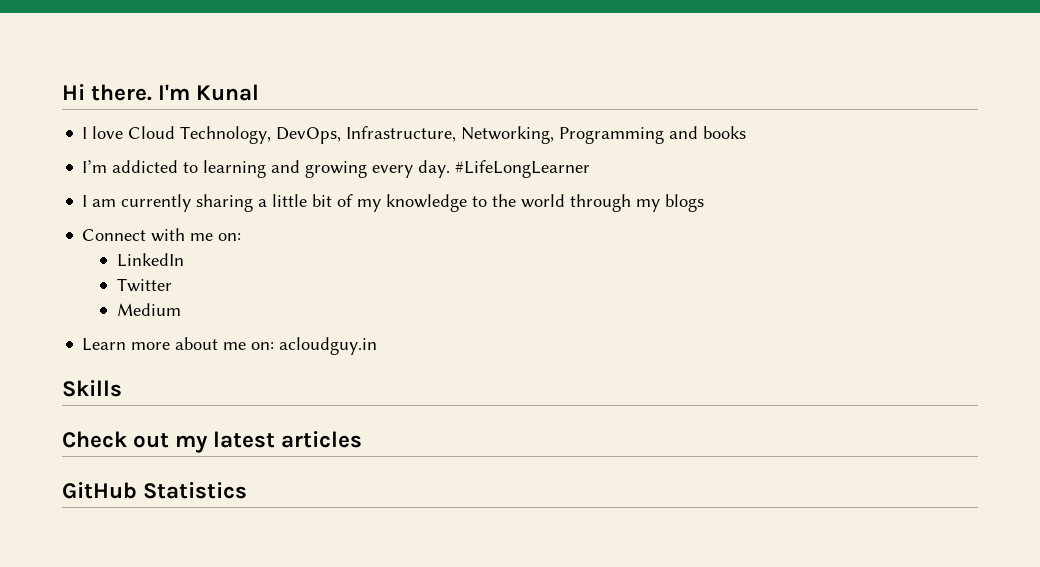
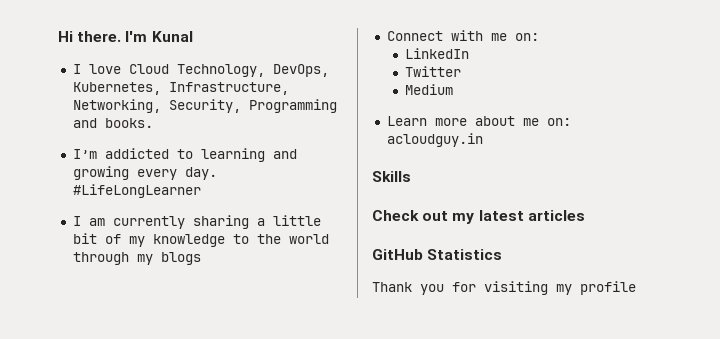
(342, 135) none -> [72,82,161,95] Kubernetes,
(555, 135) none -> [168,99,241,113] Security,
[703,126,747,139] books -> [104,118,153,128] books.
(248, 490) none -> [372,281,636,295] // Thank you for visiting my profile

